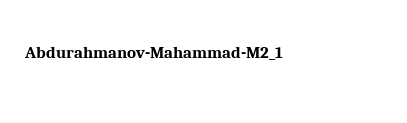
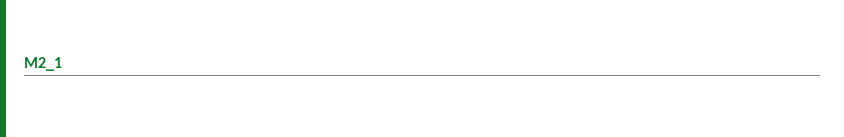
[24,46,283,60] Abdurahmanov-Mahammad-M2_1 -> [24,57,62,71] M2_1

